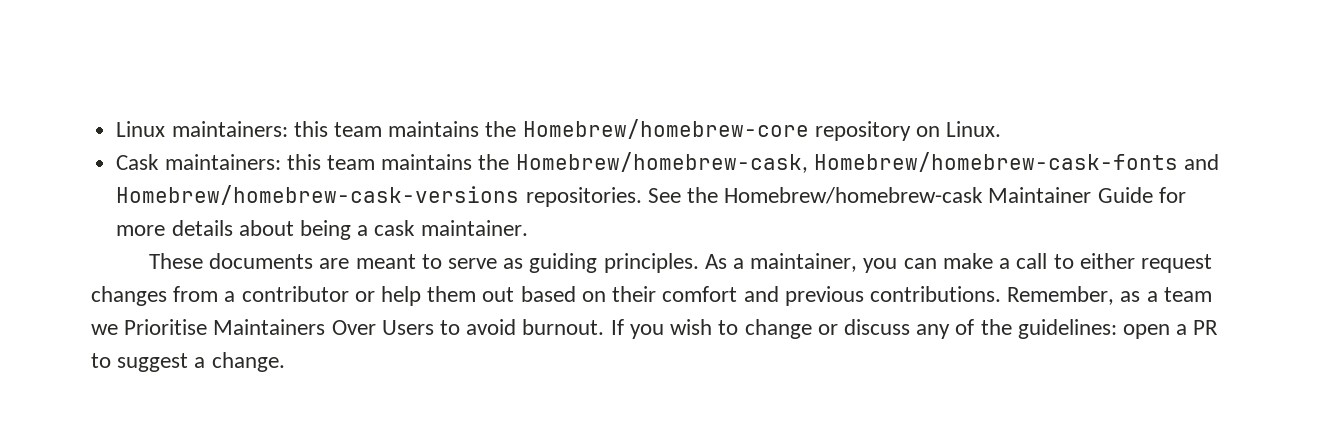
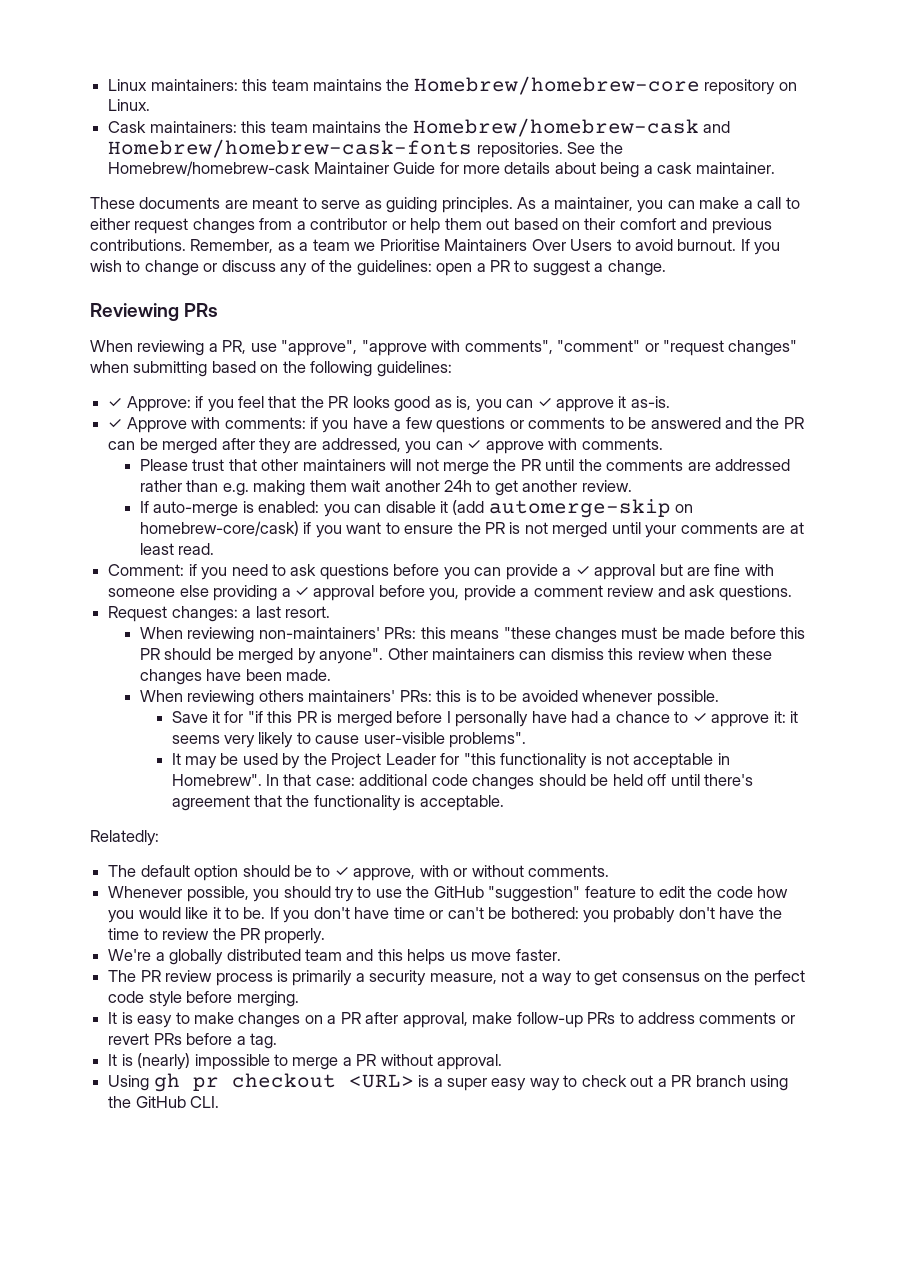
[515,152,1219,173] [116,185,520,205] Homebrew/homebrew-cask, Homebrew/homebrew-cask-fonts and Homebrew/homebrew-cask-versions -> [412,118,731,137] [108,139,473,158] Homebrew/homebrew-cask and Homebrew/homebrew-cask-fonts
(285, 362) none -> [90,303,219,321] [90,340,798,356] [90,361,452,377] [108,396,670,412] [108,417,804,433] [108,438,663,454] [139,459,791,475] [139,480,632,496] [139,499,694,518] [139,521,804,538] [139,543,215,555] [108,564,774,580] [108,585,792,601] [108,606,330,622] [139,627,806,643] [139,648,772,664] [139,669,332,685] [139,690,719,706] [171,711,799,727] [171,732,527,748] [171,753,730,769] [171,774,754,790] [171,795,504,811] [90,830,159,846] [108,865,610,881] [108,886,788,902] [108,907,782,923] [108,928,326,944] [108,949,561,965] [108,970,805,986] [108,991,299,1007] [108,1012,795,1028] [108,1033,277,1049] [108,1053,503,1070] [108,1073,789,1092] [108,1096,220,1108] // Reviewing PRs // When reviewing a PR, use "approve", "approve with comments", "comment" or "request changes" when submitting based on the following guidelines: // ✓ Approve: if you feel that the PR looks good as is, you can ✓ approve it as-is. // ✓ Approve with comments: if you have a few questions or comments to be answered and the PR can be merged after they are addressed, you can ✓ approve with comments. // Please trust that other maintainers will not merge the PR until the comments are addressed rather than e.g. making them wait another 24h to get another review. // If auto-merge is enabled: you can disable it (add automerge-skip on homebrew-core/cask) if you want to ensure the PR is not merged until your comments are at least read. // Comment: if you need to ask questions before you can provide a ✓ approval but are fine with someone else providing a ✓ approval before you, provide a comment review and ask questions. // Request changes: a last resort. // When reviewing non-maintainers' PRs: this means "these changes must be made before this PR should be merged by anyone". Other maintainers can dismiss this review when these changes have been made. // When reviewing others maintainers' PRs: this is to be avoided whenever possible. // Save it for "if this PR is merged before I personally have had a chance to ✓ approve it: it seems very likely to cause user-visible problems". // It may be used by the Project Leader for "this functionality is not acceptable in Homebrew". In that case: additional code changes should be held off until there's agreement that the functionality is acceptable. // Relatedly: // The default option should be to ✓ approve, with or without comments. // Whenever possible, you should try to use the GitHub "suggestion" feature to edit the code how you would like it to be. If you don't have time or can't be bothered: you probably don't have the time to review the PR properly. // We're a globally distributed team and this helps us move faster. // The PR review process is primarily a security measure, not a way to get consensus on the perfect code style before merging. // It is easy to make changes on a PR after approval, make follow-up PRs to address comments or revert PRs before a tag. // It is (nearly) impossible to merge a PR without approval. // Using gh pr checkout <URL> is a super easy way to check out a PR branch using the GitHub CLI.

